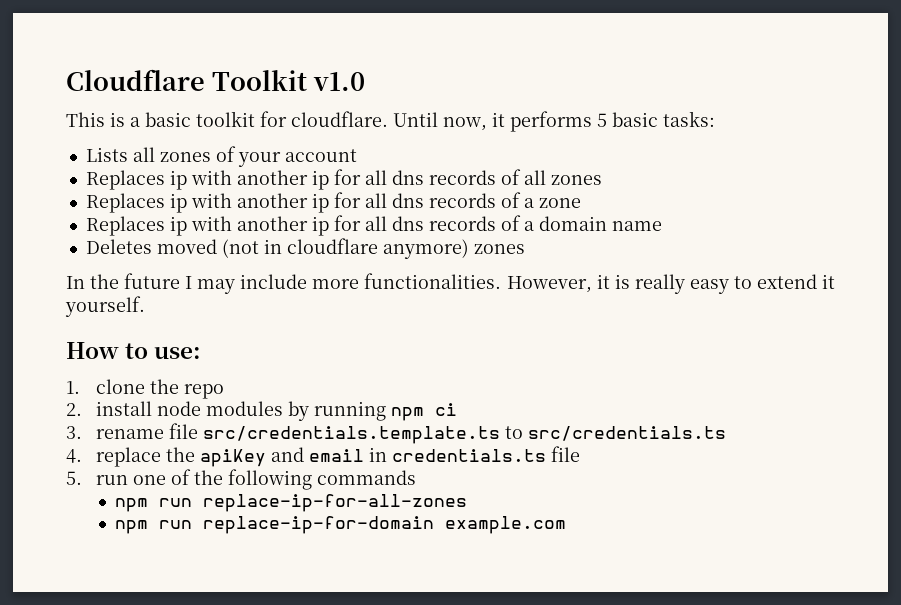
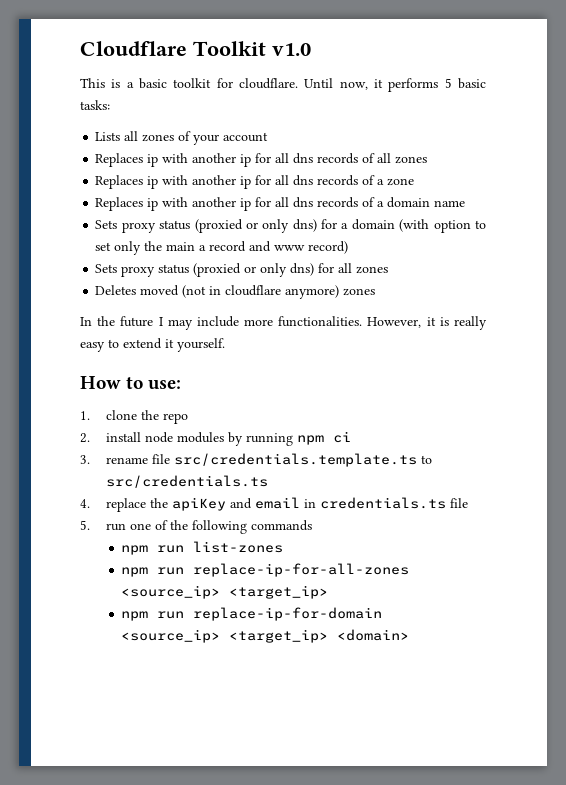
(662, 226) none -> [95,219,486,233] [95,241,349,255] [95,263,389,277] // Sets proxy status (proxied or only dns) for a domain (with option to set only the main a record and www record) // Sets proxy status (proxied or only dns) for all zones
(416, 477) none -> [121,541,284,555] // npm run list-zones
(468, 503) none -> [121,585,329,599] <source_ip> <target_ip>
[445,516,567,534] example.com -> [121,629,410,643] <source_ip> <target_ip> <domain>

